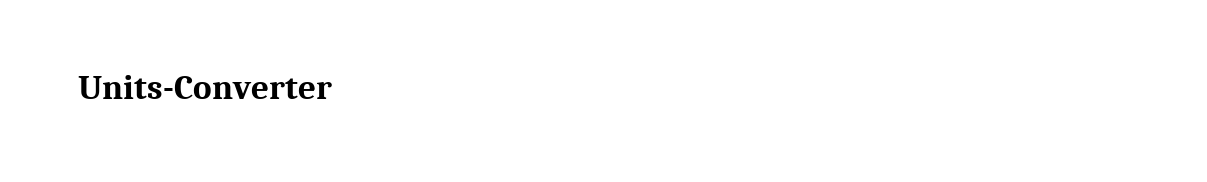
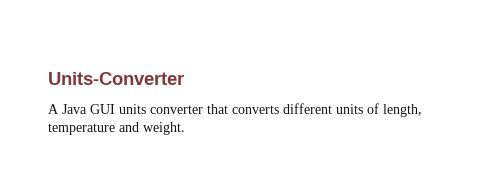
(332, 87) none -> [48,103,422,117] [48,122,185,135] // A Java GUI units converter that converts different units of length, temperature and weight.

